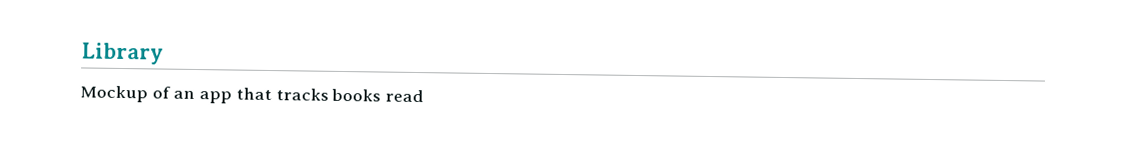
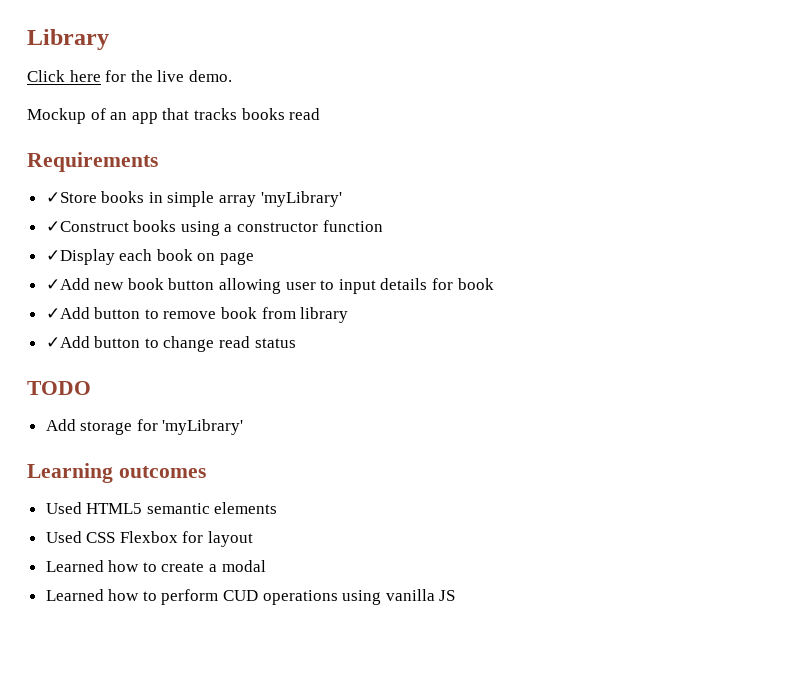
(164, 53) none -> [27,70,232,82] // Click here for the live demo.
(425, 96) none -> [27,152,158,172] [45,191,342,207] [45,220,383,236] [45,249,255,265] [45,278,494,294] [45,307,349,323] [45,336,296,352] [27,381,91,395] [45,419,244,435] [27,463,206,483] [45,502,278,514] [45,531,254,547] [45,560,266,572] [45,589,456,605] // Requirements // ✓Store books in simple array 'myLibrary' // ✓Construct books using a constructor function // ✓Display each book on page // ✓Add new book button allowing user to input details for book // ✓Add button to remove book from library // ✓Add button to change read status // TODO // Add storage for 'myLibrary' // Learning outcomes // Used HTML5 semantic elements // Used CSS Flexbox for layout // Learned how to create a modal // Learned how to perform CUD operations using vanilla JS

